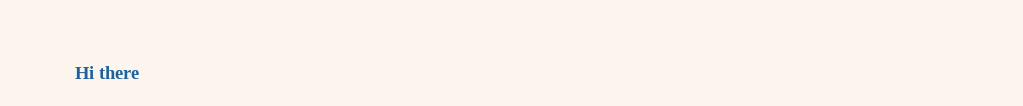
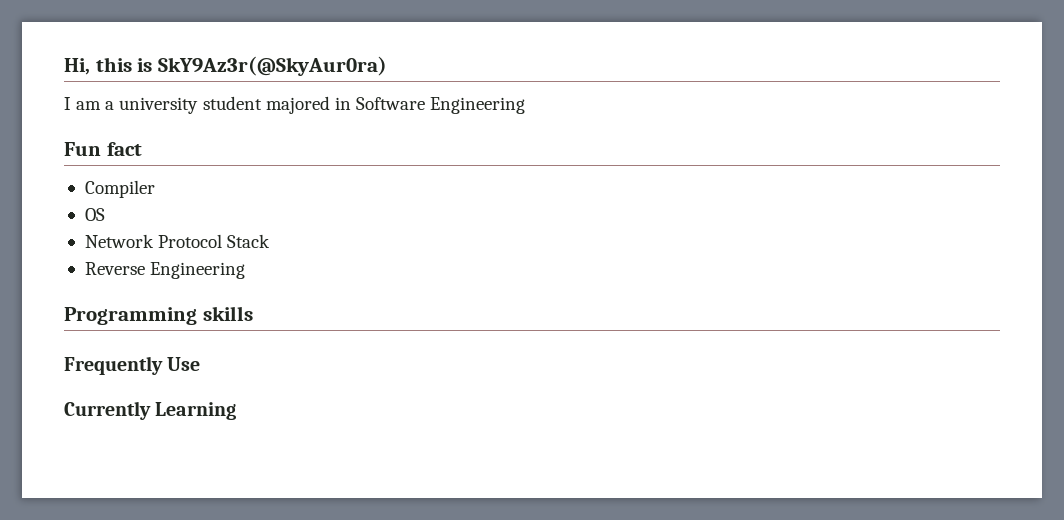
[75,66,139,79] Hi there -> [64,56,388,76] [64,96,526,114] [64,142,142,156] [84,180,155,198] [84,208,105,221] [84,234,271,248] [84,262,246,279] [64,306,253,325] [64,356,201,375] [64,401,237,420] Hi, this is SkY9Az3r(@SkyAur0ra) // I am a university student majored in Software Engineering // Fun fact // Compiler // OS // Network Protocol Stack // Reverse Engineering // Programming skills // Frequently Use // Currently Learning

